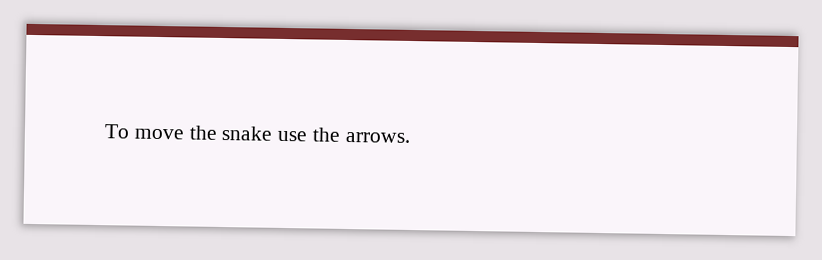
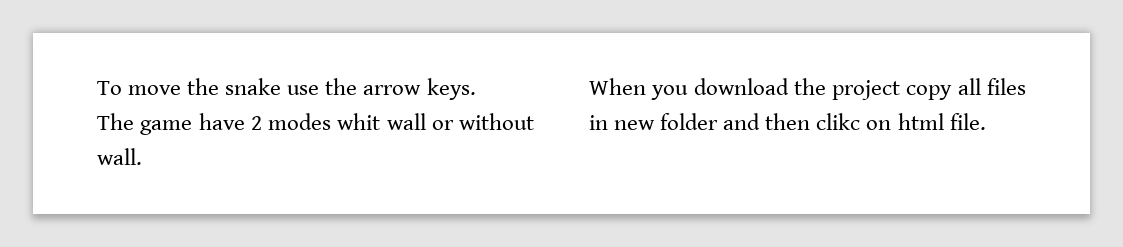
[344,131,410,143] arrows. -> [363,78,476,100] [97,113,534,135] [97,148,142,165] [589,78,1026,100] [589,113,986,130] arrow keys. // The game have 2 modes whit wall or without wall. // When you download the project copy all files in new folder and then clikc on html file.

